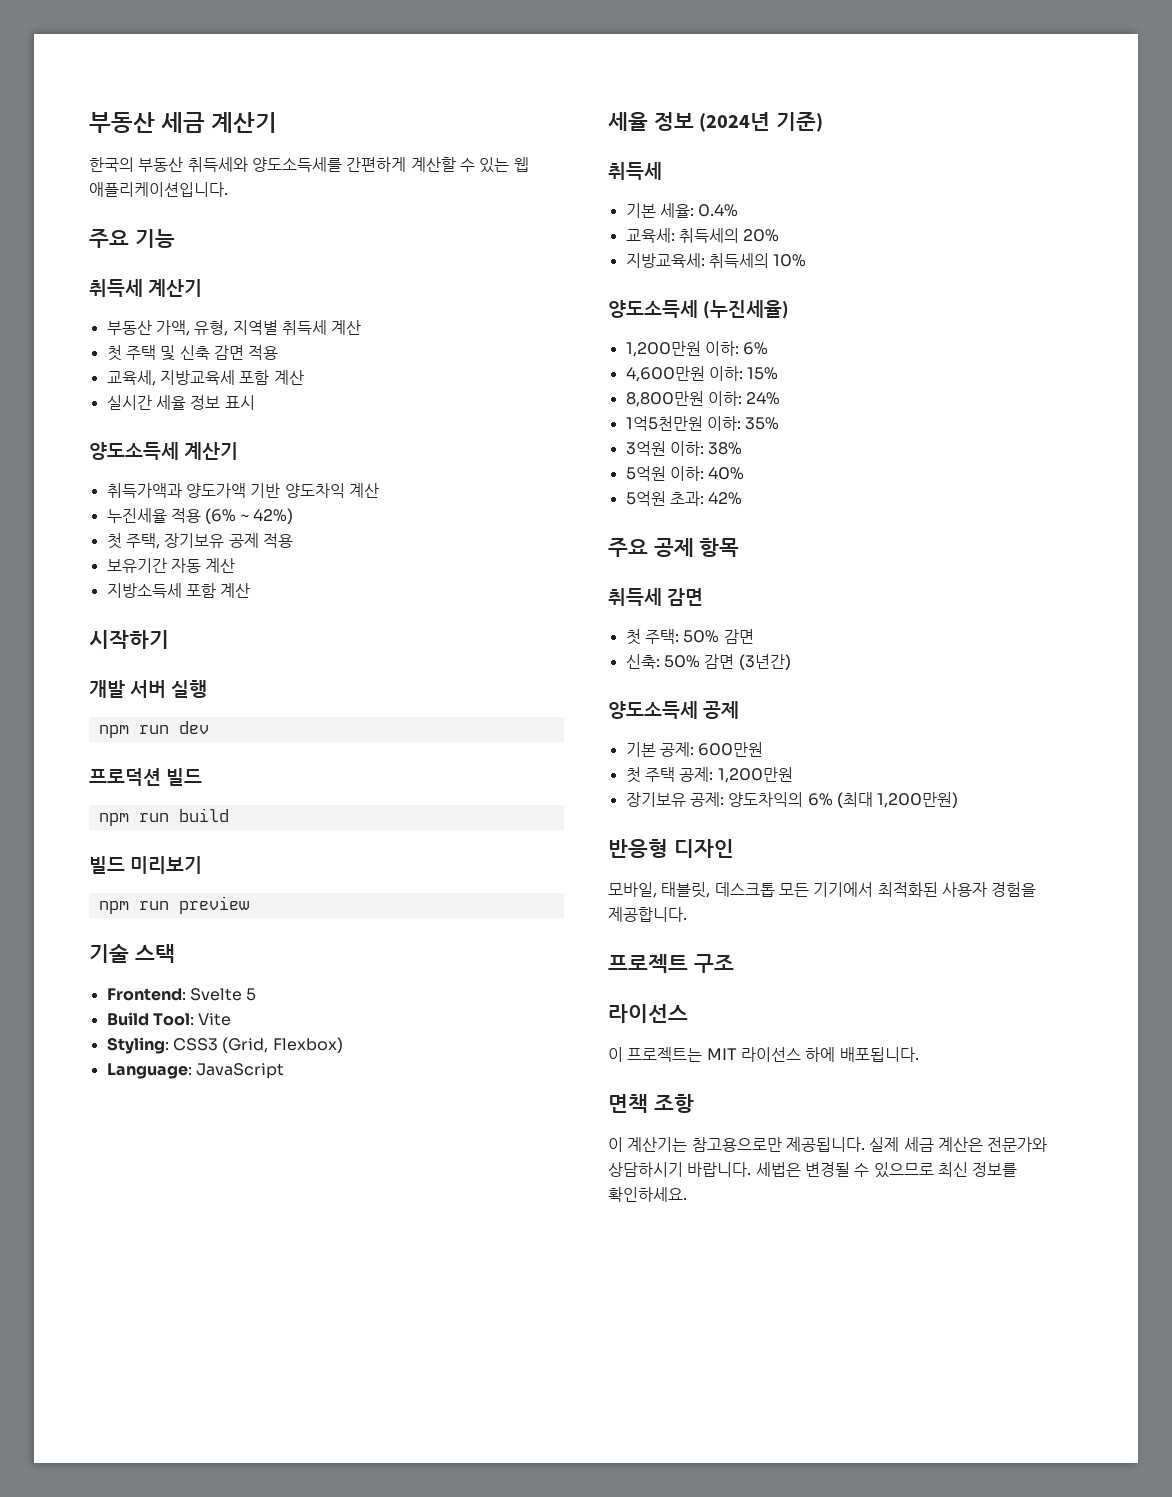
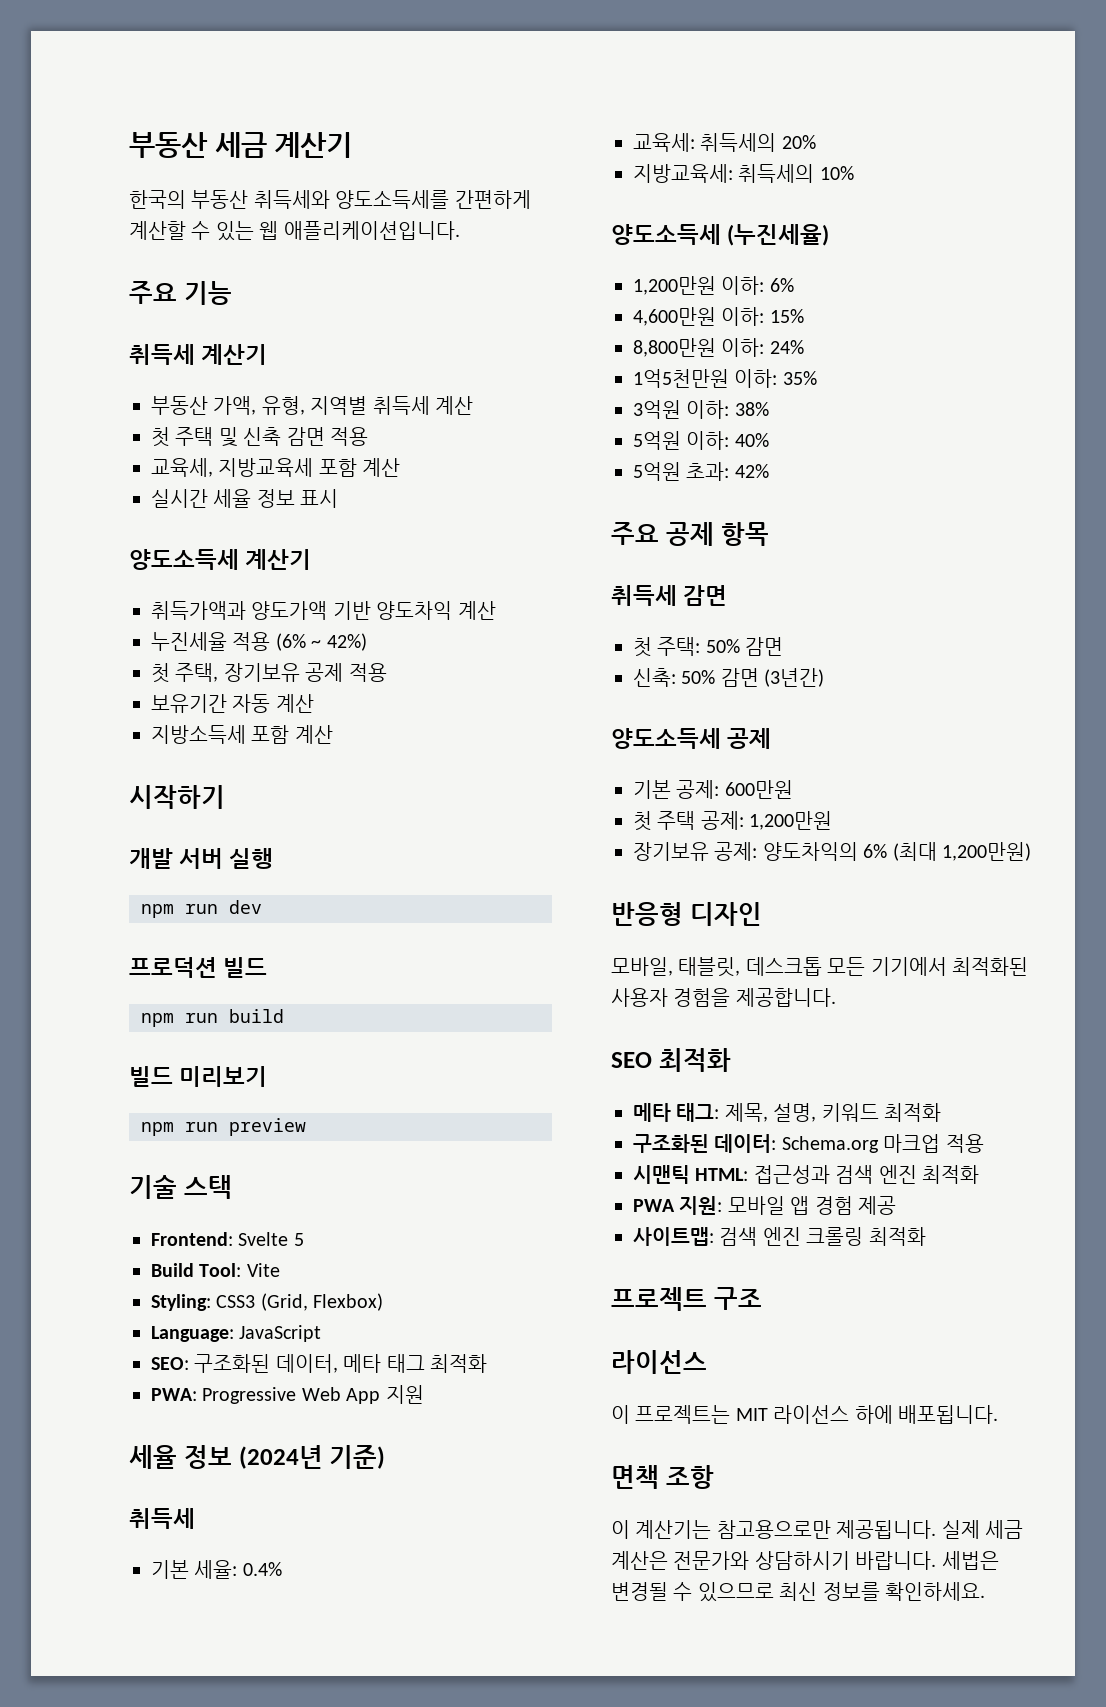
(284, 1071) none -> [151,1354,487,1373] [151,1385,424,1404] // SEO: 구조화된 데이터, 메타 태그 최적화 // PWA: Progressive Web App 지원
(687, 914) none -> [611,1048,731,1072] [633,1103,941,1122] [633,1134,984,1153] [633,1165,979,1184] [633,1196,896,1215] [633,1227,926,1246] // SEO 최적화 // 메타 태그: 제목, 설명, 키워드 최적화 // 구조화된 데이터: Schema.org 마크업 적용 // 시맨틱 HTML: 접근성과 검색 엔진 최적화 // PWA 지원: 모바일 앱 경험 제공 // 사이트맵: 검색 엔진 크롤링 최적화

